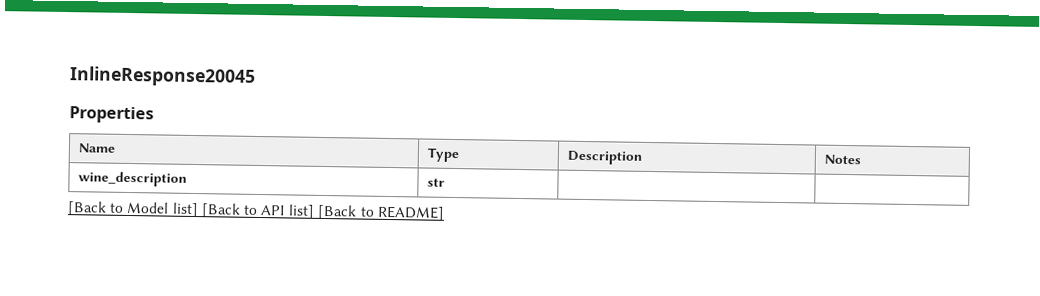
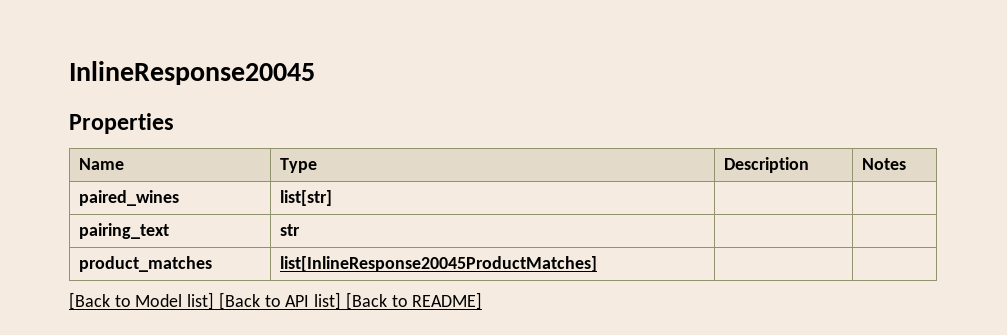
[77,171,187,187] wine_description -> [78,190,179,206] [279,190,332,206] [78,223,169,239] paired_wines | list[str] | | // pairing_text
(445, 182) none -> [78,256,212,272] [279,256,597,272] // product_matches | list[InlineResponse20045ProductMatches] | |

